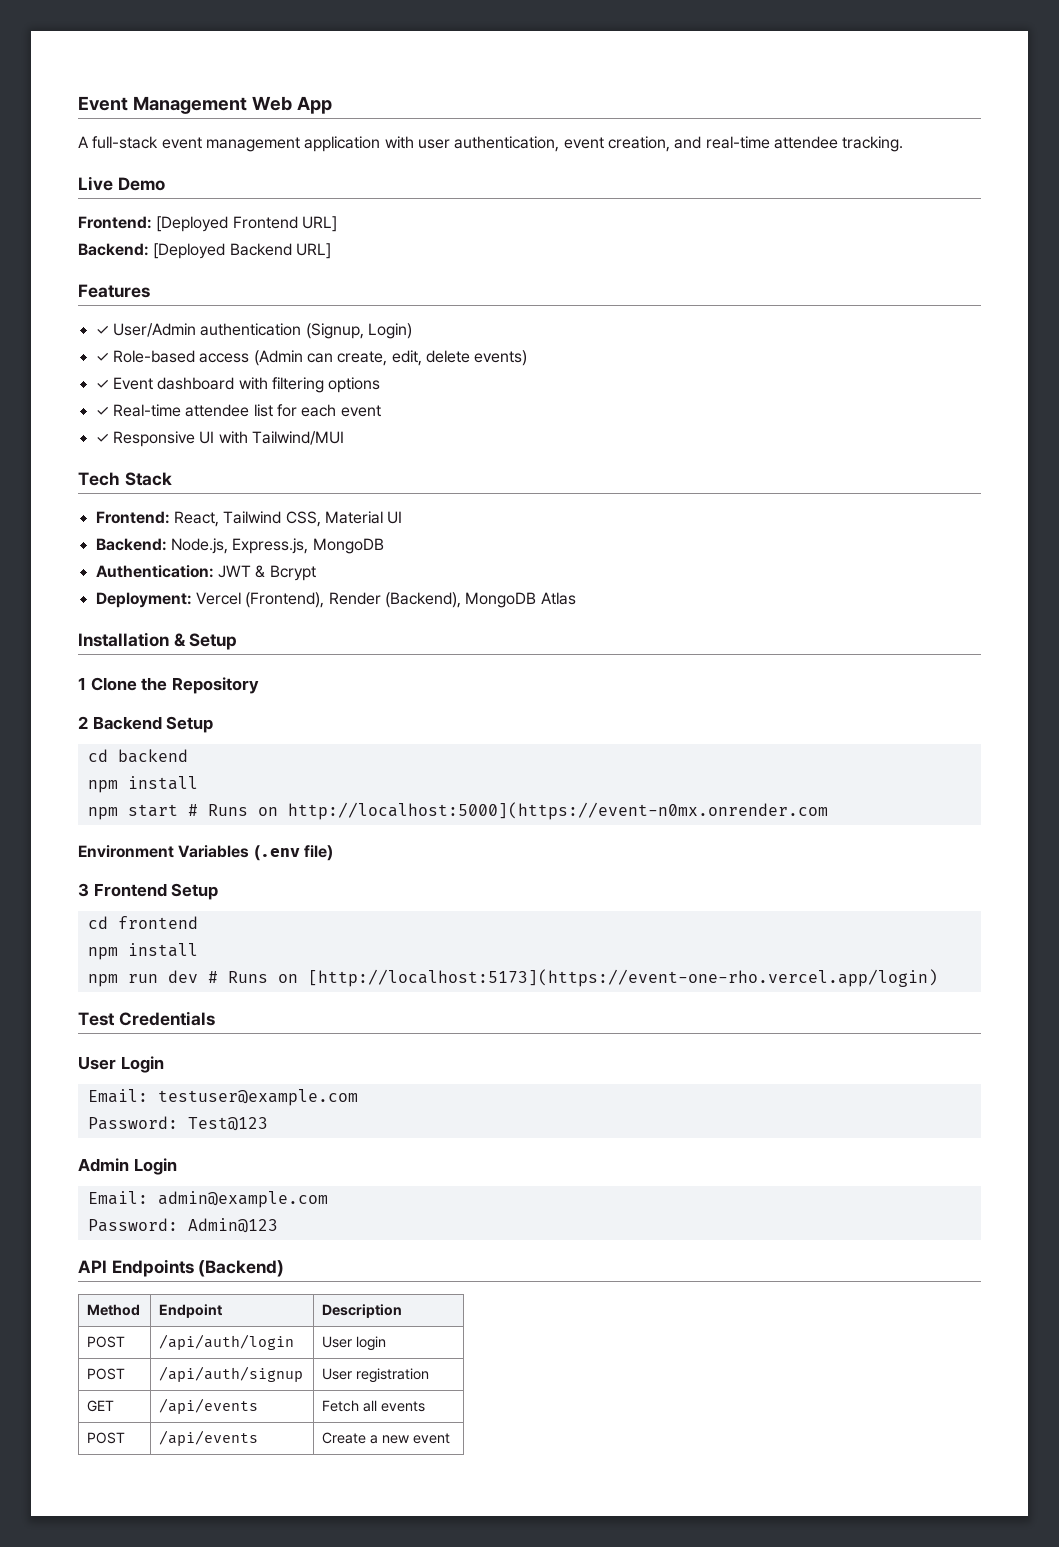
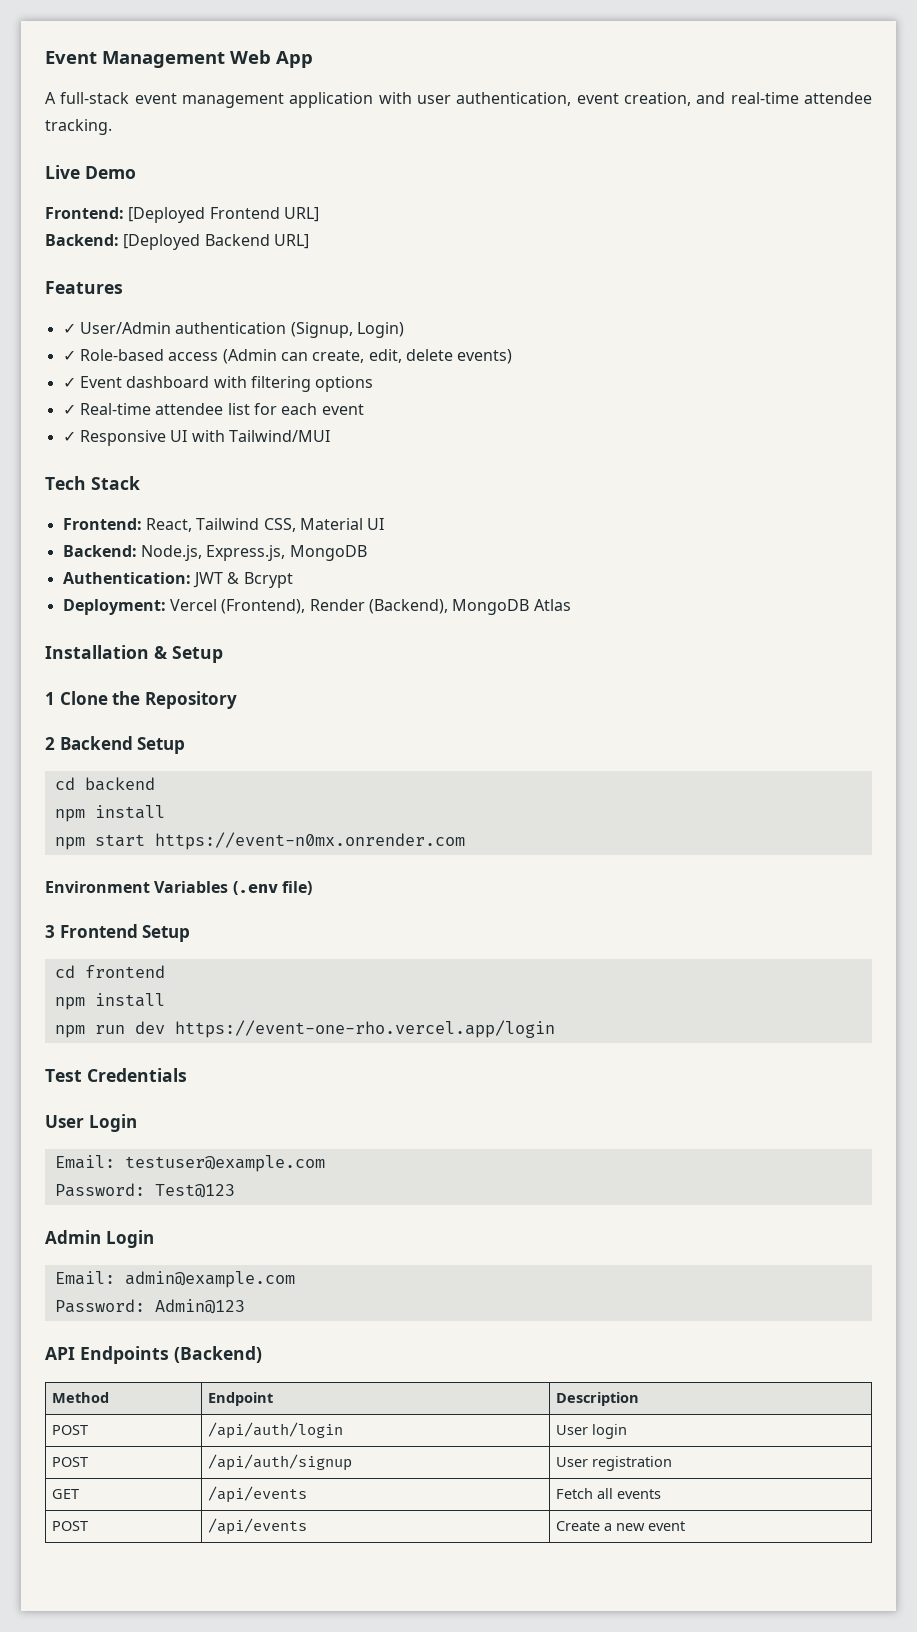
[187,802,828,820] # Runs on http://localhost:5000](https://event-n0mx.onrender.com -> [154,832,465,850] https://event-n0mx.onrender.com
[207,969,938,987] # Runs on [http://localhost:5173](https://event-one-rho.vercel.app/login) -> [174,1020,555,1038] https://event-one-rho.vercel.app/login

